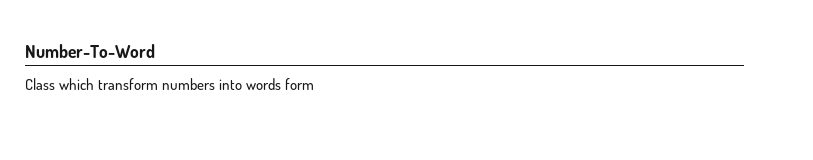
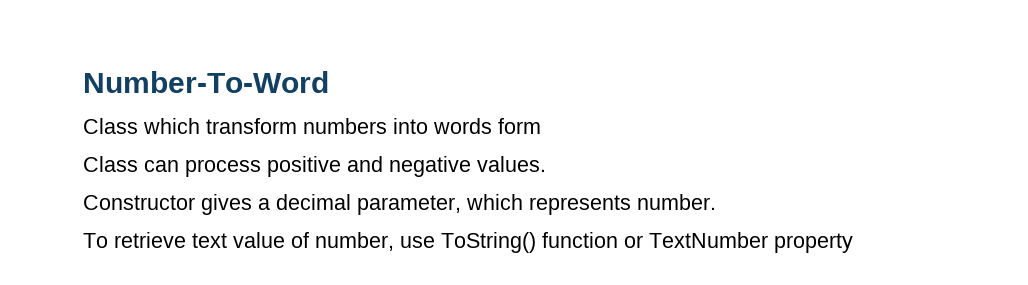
(315, 84) none -> [83,156,546,177] [83,194,716,215] [83,232,853,253] // Class can process positive and negative values. // Constructor gives a decimal parameter, which represents number. // To retrieve text value of number, use ToString() function or TextNumber property

